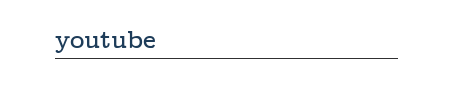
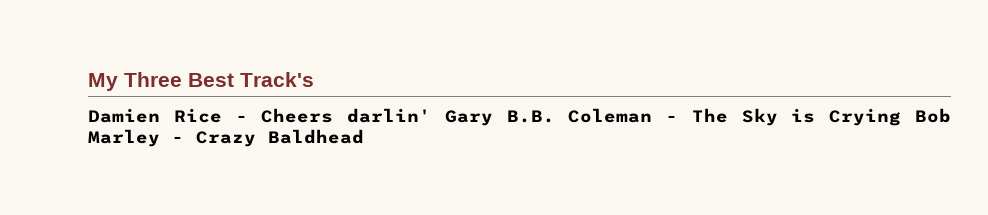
[55,31,156,53] youtube -> [88,72,314,91] [88,108,951,126] [88,129,364,147] My Three Best Track's // Damien Rice - Cheers darlin' Gary B.B. Coleman - The Sky is Crying Bob Marley - Crazy Baldhead

